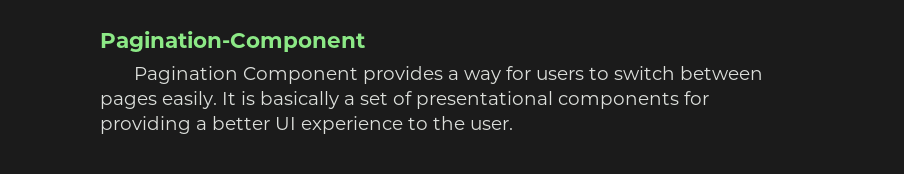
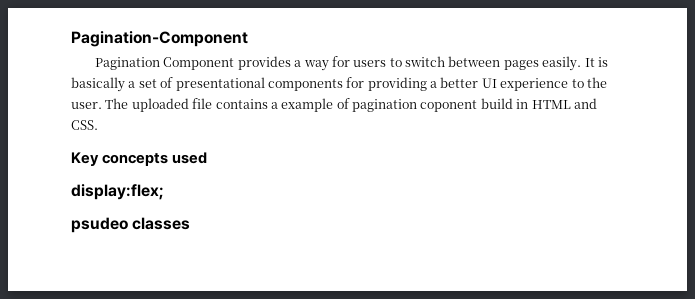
(513, 125) none -> [105,98,597,112] [71,120,98,130] [71,152,208,166] [71,184,164,200] [71,217,191,233] The uploaded file contains a example of pagination coponent build in HTML and CSS. // Key concepts used // display:flex; // psudeo classes

